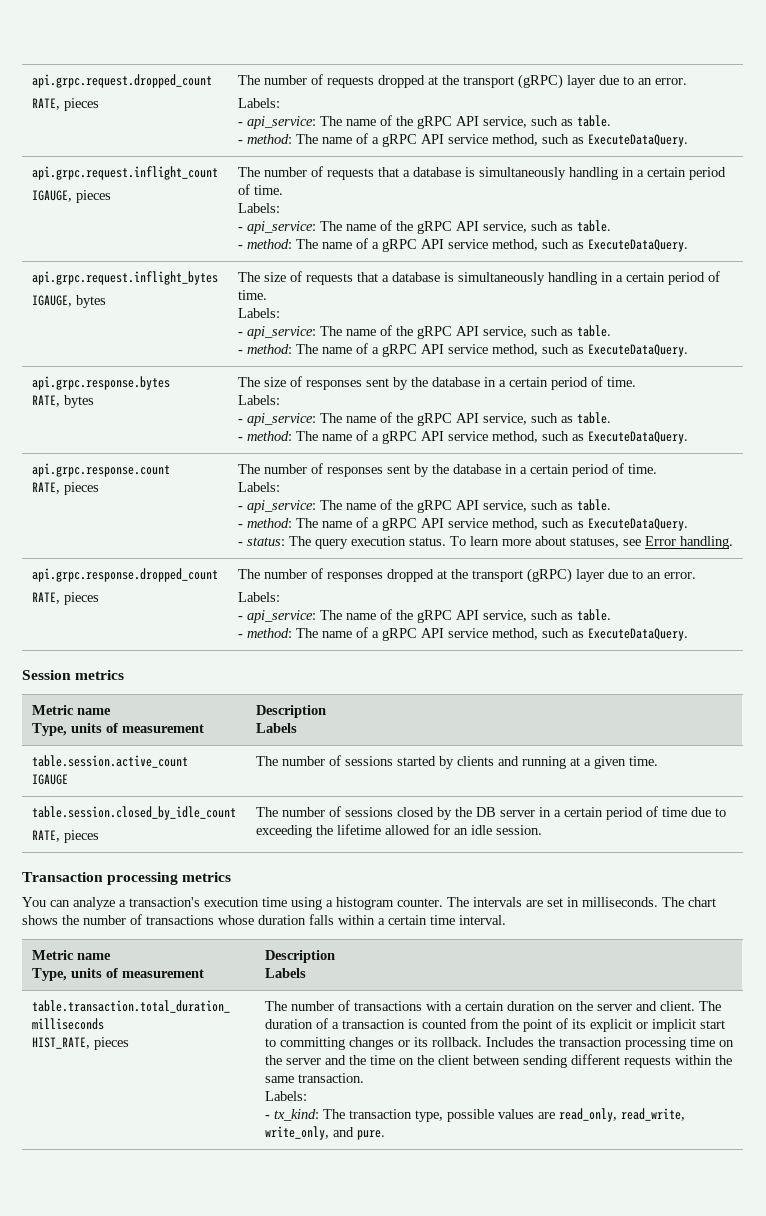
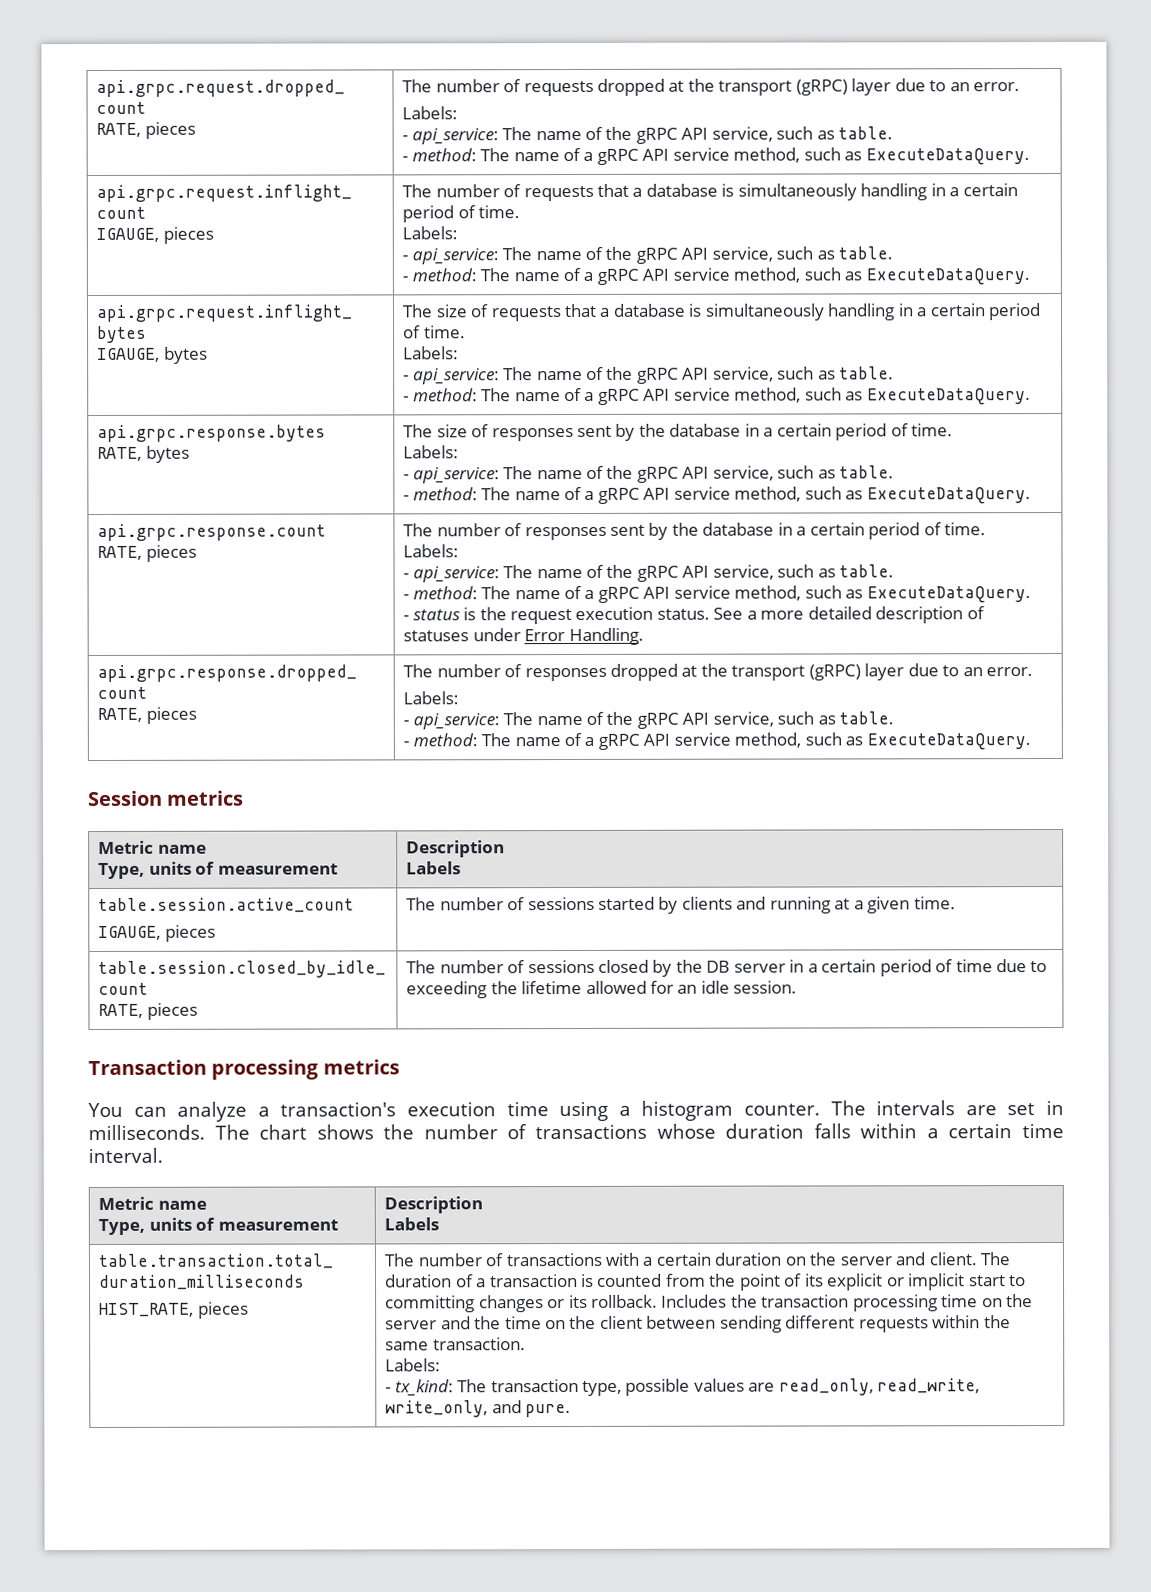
[246,536,733,549] status: The query execution status. To learn more about statuses, see Error handling. -> [412,606,985,625] [403,627,644,646] status is the request execution status. See a more detailed description of statuses under Error Handling.
[31,774,68,785] IGAUGE -> [98,924,216,942] IGAUGE, pieces

